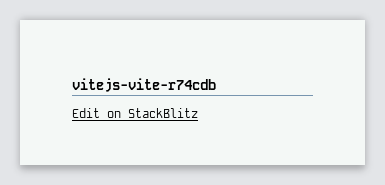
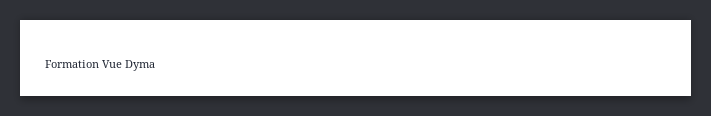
[72,78,216,92] [72,108,198,118] vitejs-vite-r74cdb // Edit on StackBlitz -> [45,60,155,71] Formation Vue Dyma

